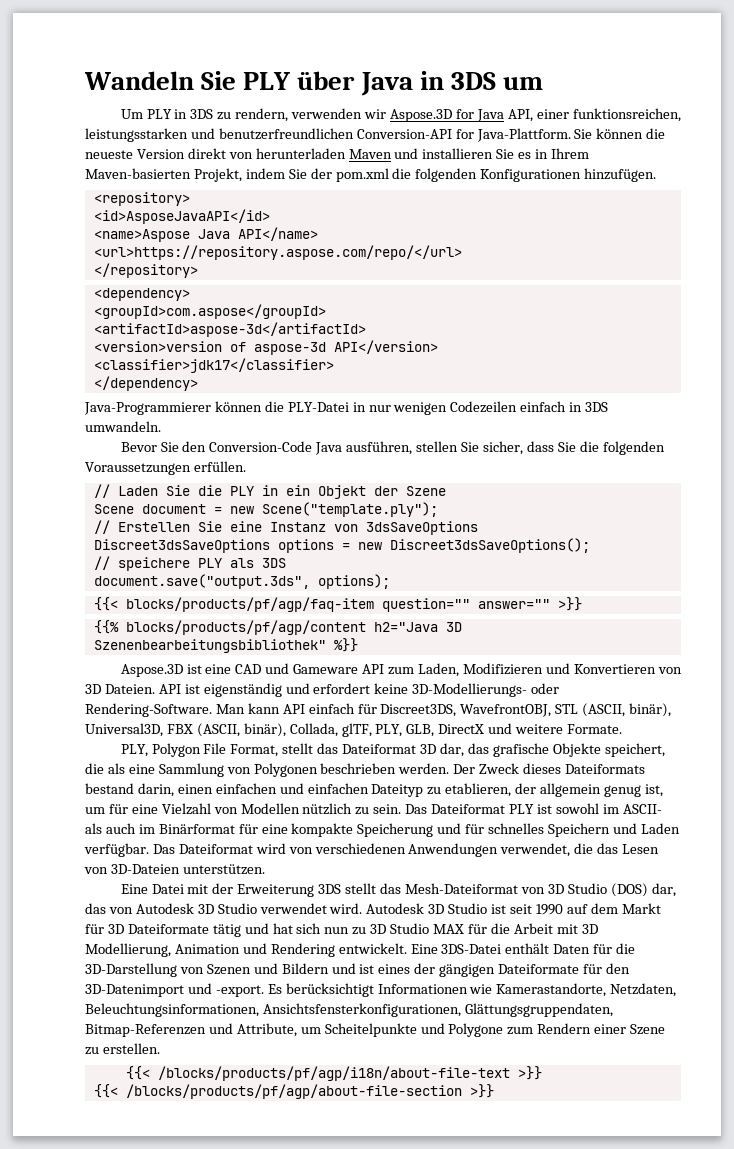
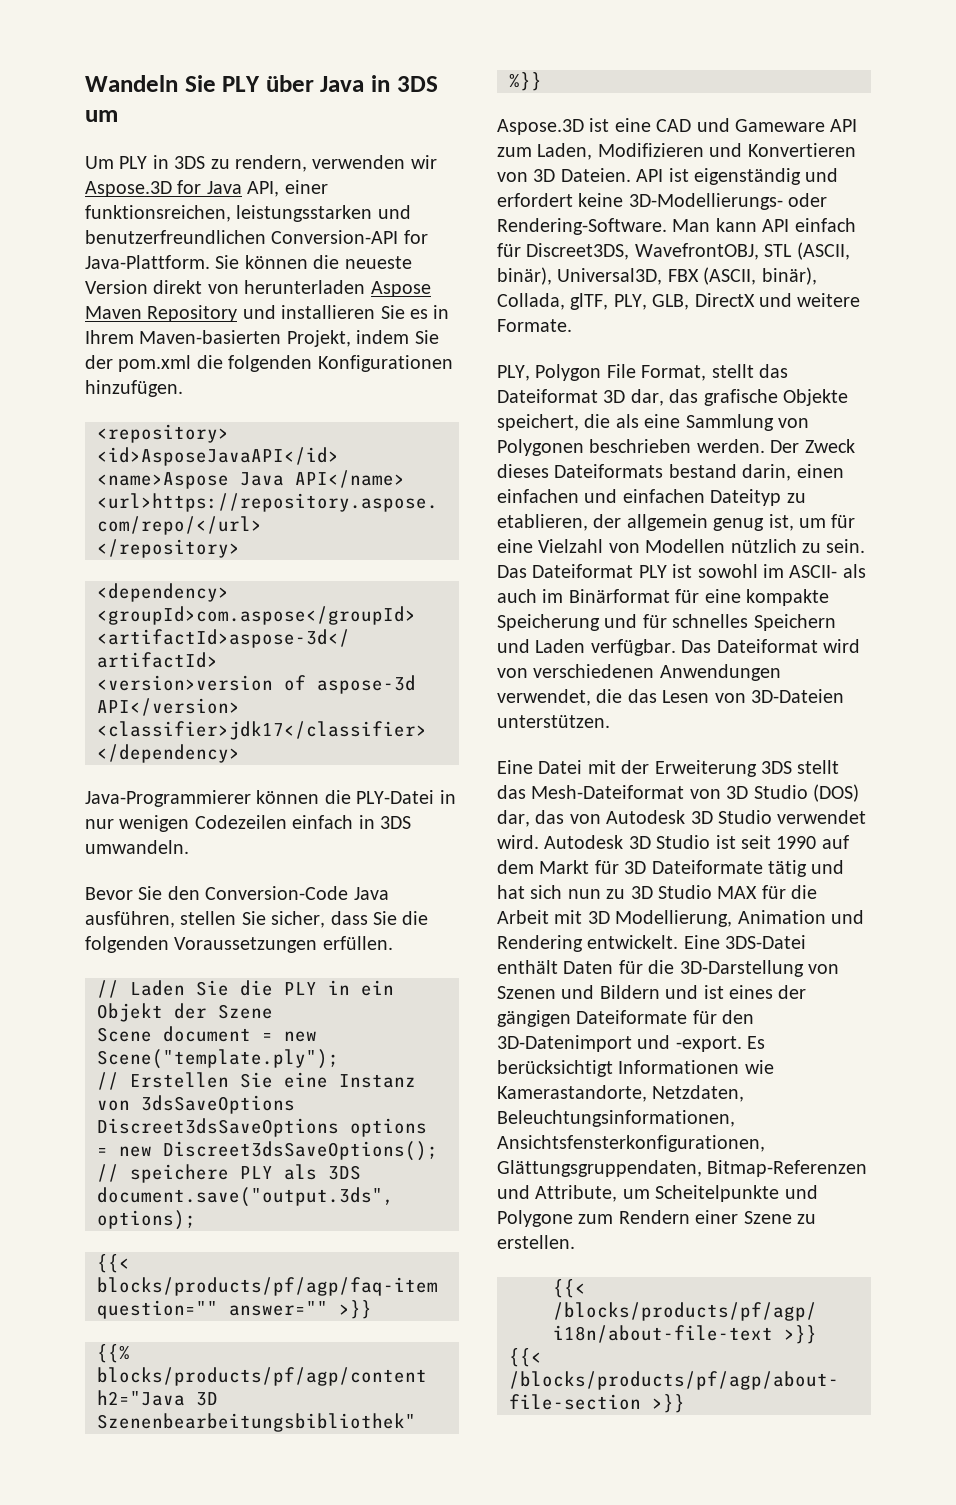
[348,149,392,159] Maven -> [370,281,431,297] [85,305,238,322] Aspose Maven Repository

